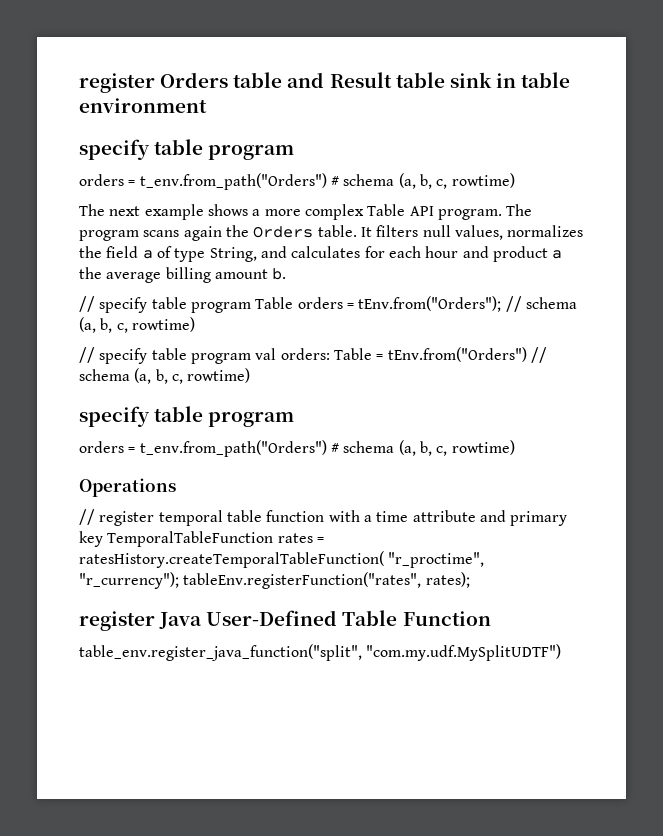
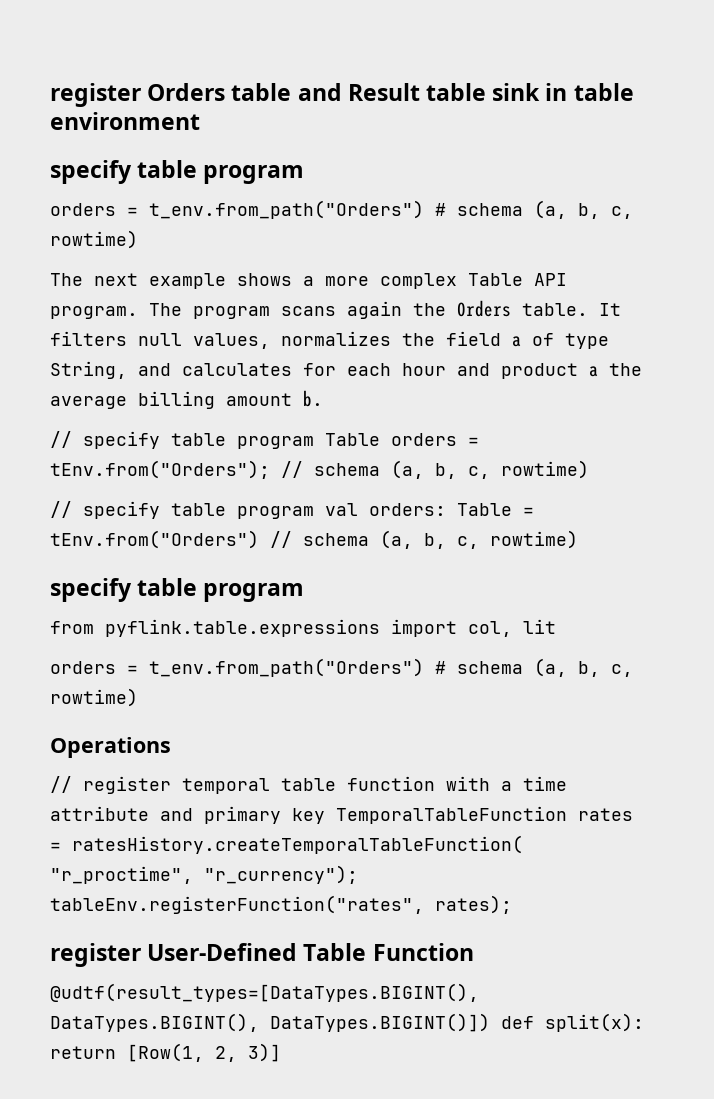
(295, 419) none -> [50,619,556,637] // from pyflink.table.expressions import col, lit
[159,612,203,629] Java -> (141, 955) none
[79,644,562,661] table_env.register_java_function("split", "com.my.udf.MySplitUDTF") -> [50,983,479,1002] [50,1013,644,1032] [50,1043,281,1062] @udtf(result_types=[DataTypes.BIGINT(), DataTypes.BIGINT(), DataTypes.BIGINT()]) def split(x): return [Row(1, 2, 3)]

